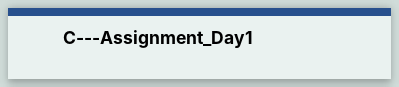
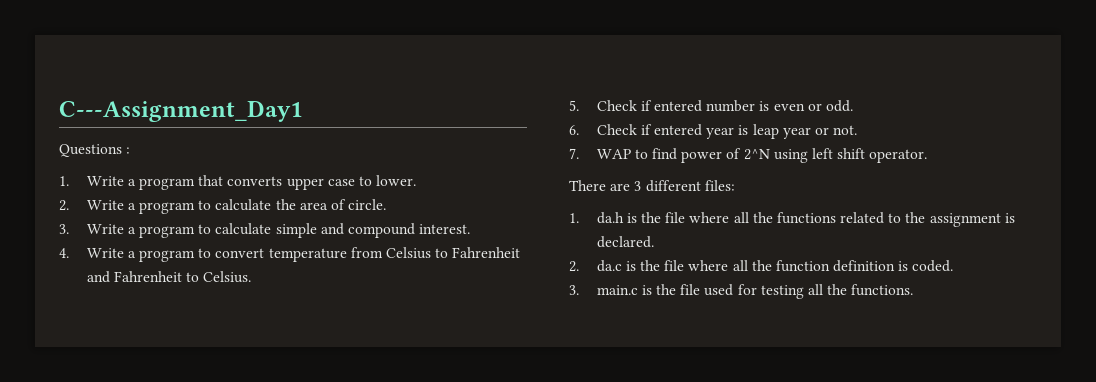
(253, 39) none -> [59,144,131,157] [59,175,417,190] [59,199,387,214] [59,223,471,238] [59,247,521,262] [86,271,252,283] [569,100,853,112] [569,124,858,139] [569,148,928,163] [569,180,735,192] [569,212,1015,227] [596,236,654,248] [569,260,954,272] [569,284,914,299] // Questions : // 1. Write a program that converts upper case to lower. // 2. Write a program to calculate the area of circle. // 3. Write a program to calculate simple and compound interest. // 4. Write a program to convert temperature from Celsius to Fahrenheit and Fahrenheit to Celsius. // 5. Check if entered number is even or odd. // 6. Check if entered year is leap year or not. // 7. WAP to find power of 2^N using left shift operator. // There are 3 different files: // 1. da.h is the file where all the functions related to the assignment is declared. // 2. da.c is the file where all the function definition is coded. // 3. main.c is the file used for testing all the functions.

